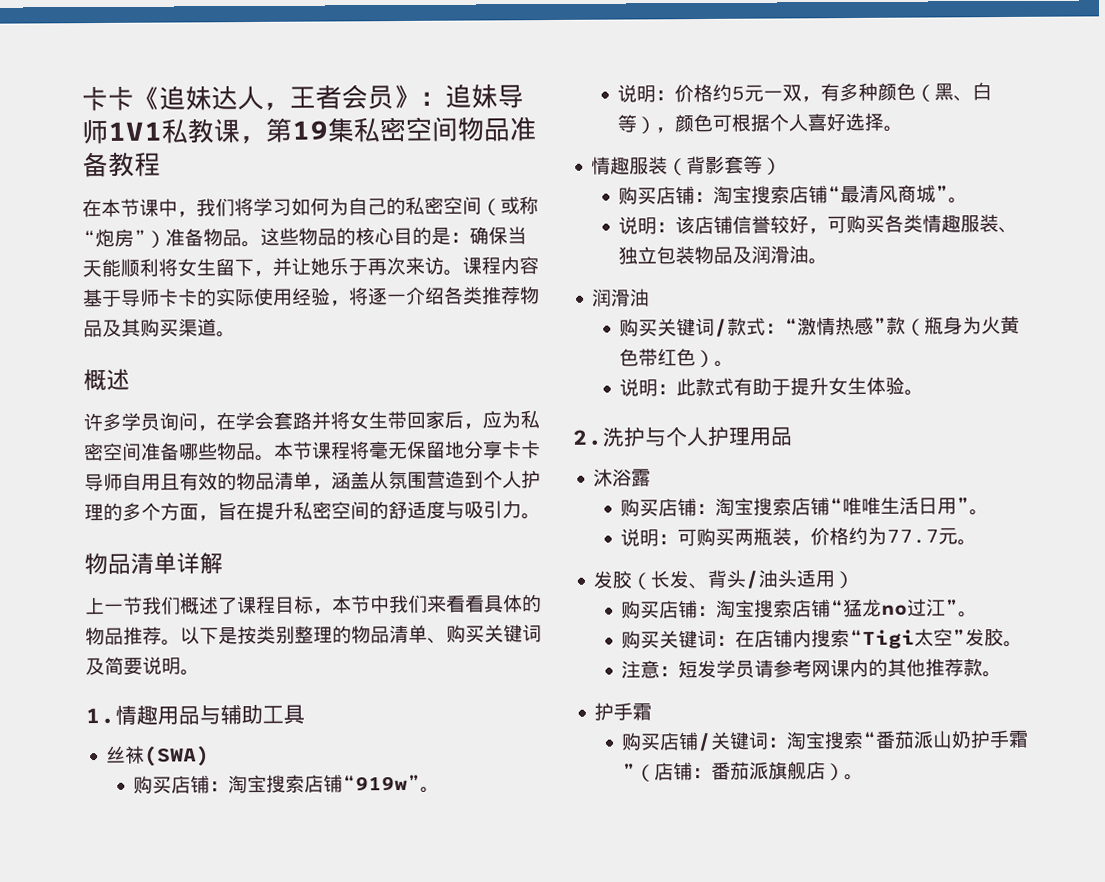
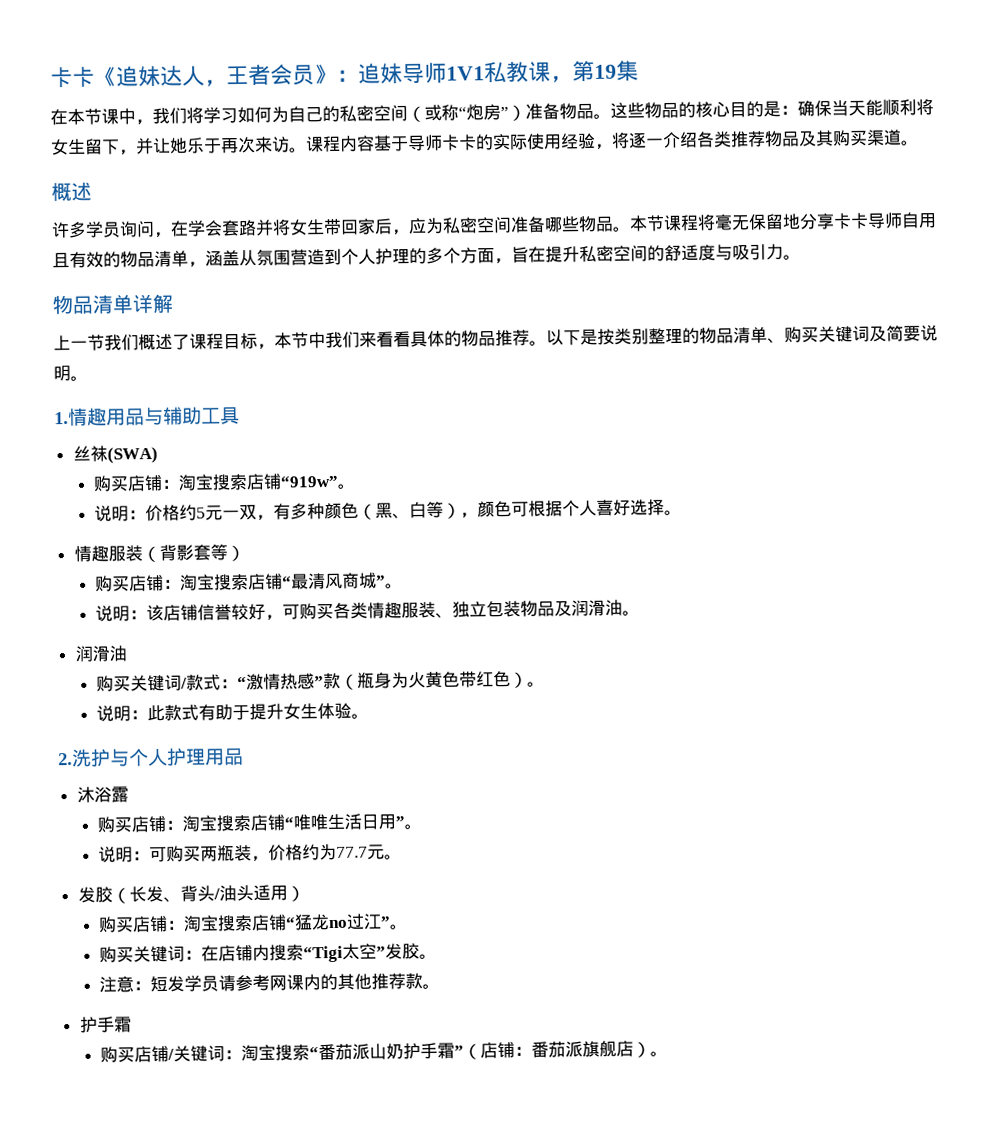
[353,116,537,143] [82,151,161,178] 私密空间物品准备教程 -> (639, 71) none

